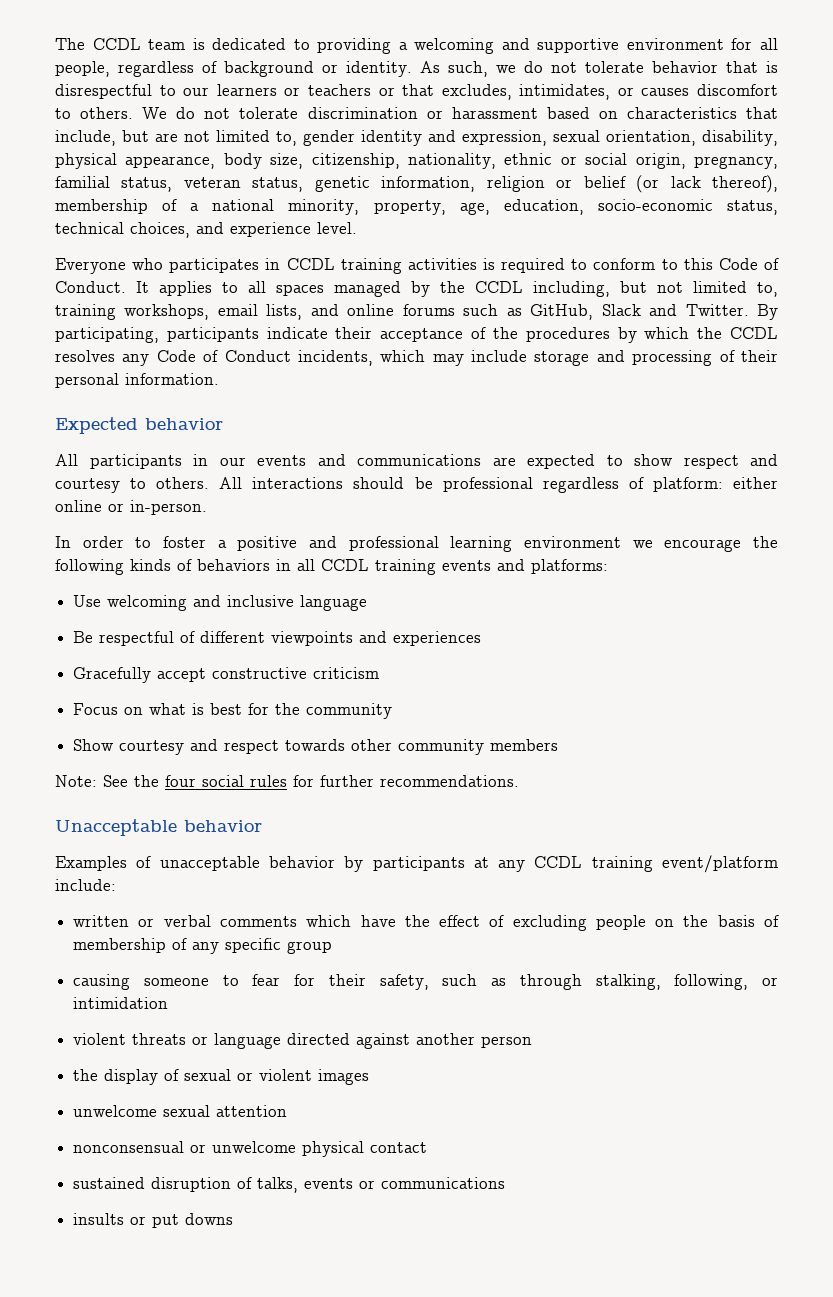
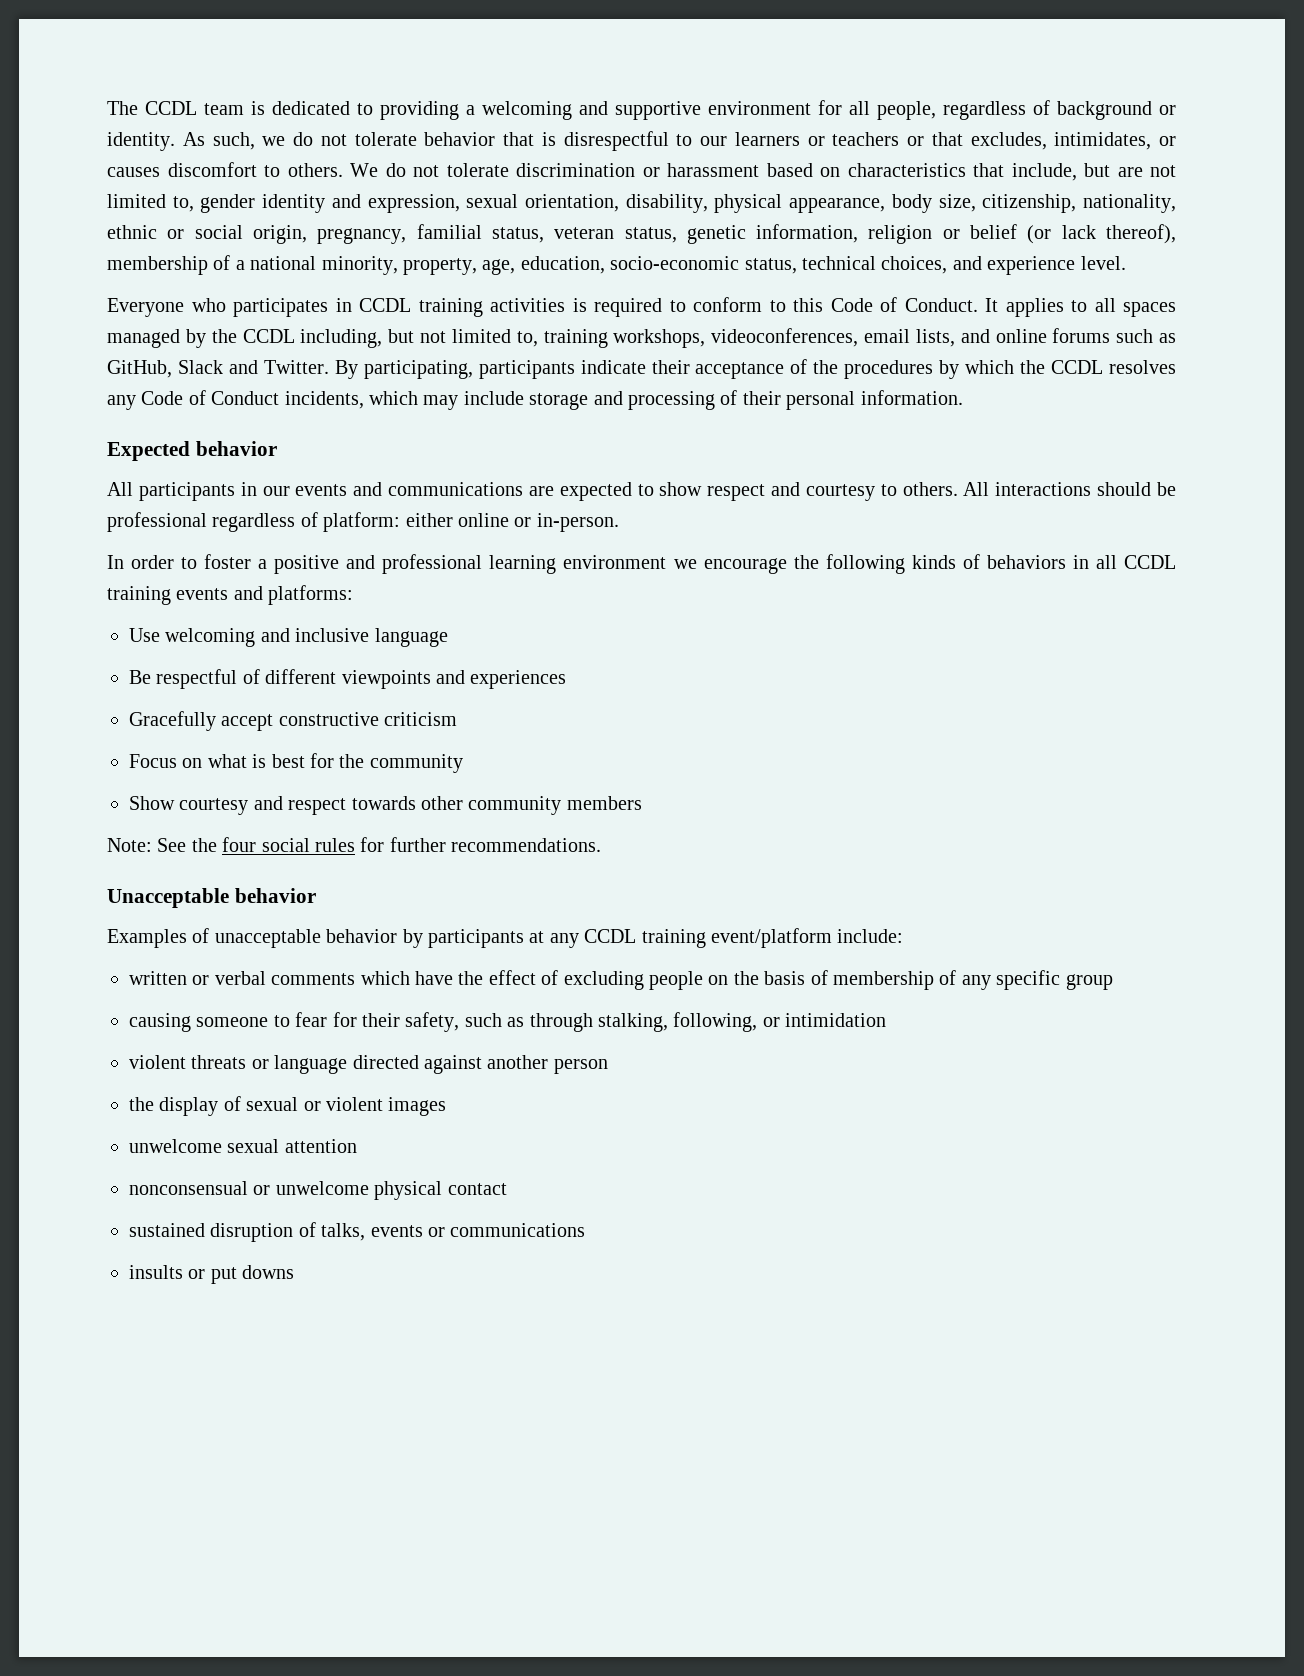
(210, 312) none -> [711,328,859,347] videoconferences,

